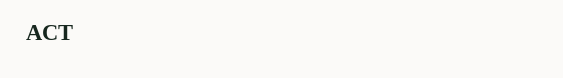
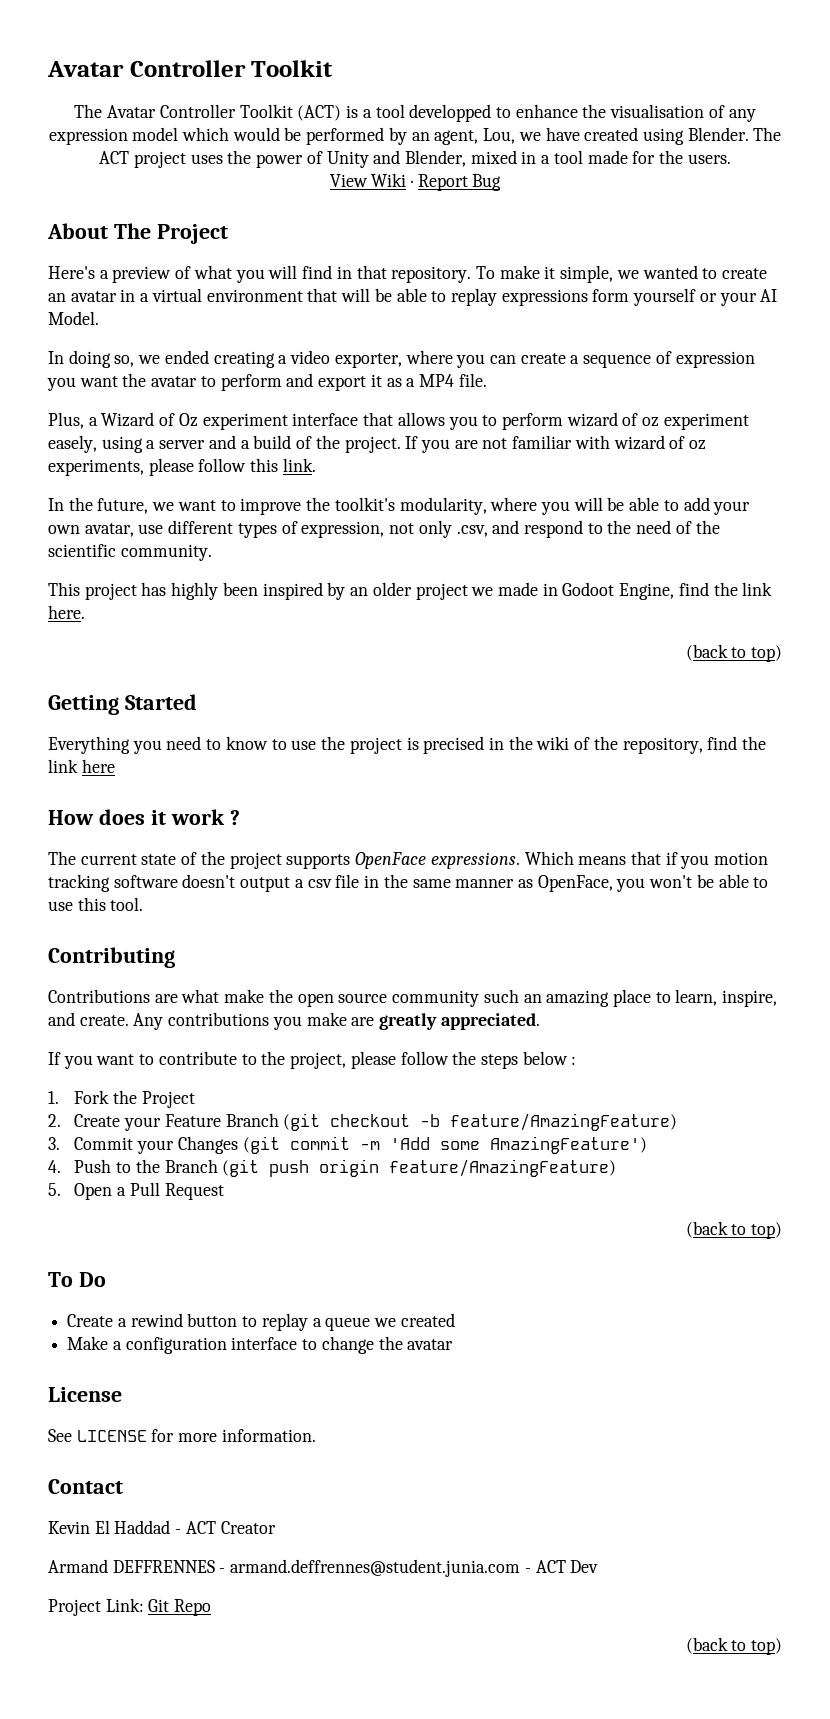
[26,25,73,40] ACT -> [47,60,334,77] [74,104,756,122] [48,127,782,145] [99,150,731,168] [329,173,502,191] [47,223,228,244] [48,265,768,283] [48,288,778,306] [48,311,99,325] [48,350,755,368] [47,373,487,391] [48,412,749,430] [48,435,707,453] [48,458,316,476] [48,497,751,515] [48,520,720,538] [48,544,212,561] [48,582,773,600] [48,605,85,619] [685,644,782,662] [48,694,197,715] [48,736,767,754] [48,759,115,773] [48,809,240,825] [48,851,769,869] [48,874,769,892] [48,897,144,911] [48,947,175,968] [48,989,778,1007] [48,1012,540,1030] [48,1051,577,1069] [48,1090,195,1108] [48,1113,678,1131] [48,1136,647,1154] [48,1159,617,1177] [48,1182,224,1200] [685,1221,782,1239] [48,1272,106,1287] [67,1313,455,1331] [67,1336,454,1354] [48,1387,122,1402] [48,1429,316,1442] [48,1479,123,1494] [48,1520,276,1534] [48,1559,599,1577] [48,1598,212,1616] [685,1637,782,1655] Avatar Controller Toolkit // The Avatar Controller Toolkit (ACT) is a tool developped to enhance the visualisation of any expression model which would be performed by an agent, Lou, we have created using Blender. The ACT project uses the power of Unity and Blender, mixed in a tool made for the users. // View Wiki · Report Bug // About The Project // Here's a preview of what you will find in that repository. To make it simple, we wanted to create an avatar in a virtual environment that will be able to replay expressions form yourself or your AI Model. // In doing so, we ended creating a video exporter, where you can create a sequence of expression you want the avatar to perform and export it as a MP4 file. // Plus, a Wizard of Oz experiment interface that allows you to perform wizard of oz experiment easely, using a server and a build of the project. If you are not familiar with wizard of oz experiments, please follow this link. // In the future, we want to improve the toolkit's modularity, where you will be able to add your own avatar, use different types of expression, not only .csv, and respond to the need of the scientific community. // This project has highly been inspired by an older project we made in Godoot Engine, find the link here. // (back to top) // Getting Started // Everything you need to know to use the project is precised in the wiki of the repository, find the link here // How does it work ? // The current state of the project supports OpenFace expressions. Which means that if you motion tracking software doesn't output a csv file in the same manner as OpenFace, you won't be able to use this tool. // Contributing // Contributions are what make the open source community such an amazing place to learn, inspire, and create. Any contributions you make are greatly appreciated. // If you want to contribute to the project, please follow the steps below : // 1. Fork the Project // 2. Create your Feature Branch (git checkout -b feature/AmazingFeature) // 3. Commit your Changes (git commit -m 'Add some AmazingFeature') // 4. Push to the Branch (git push origin feature/AmazingFeature) // 5. Open a Pull Request // (back to top) // To Do // Create a rewind button to replay a queue we created // Make a configuration interface to change the avatar // License // See LICENSE for more information. // Contact // Kevin El Haddad - ACT Creator // Armand DEFFRENNES - armand.deffrennes@student.junia.com - ACT Dev // Project Link: Git Repo // (back to top)

